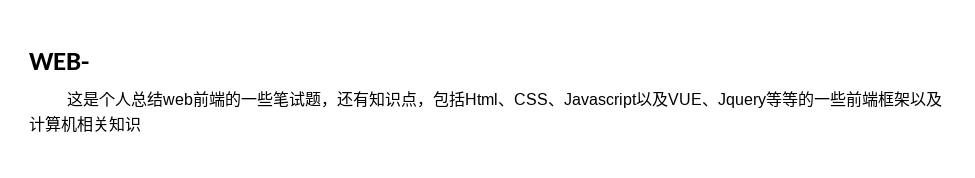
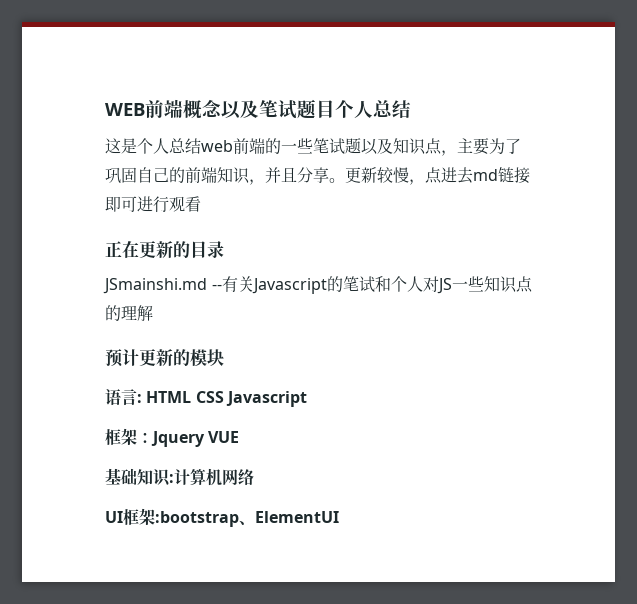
[29,53,89,70] WEB- -> [105,99,411,119] WEB前端概念以及笔试题目个人总结
[320,91,369,108] ，还有 -> [361,138,393,155] 以及
[432,91,942,108] [29,115,141,133] 包括Html、CSS、Javascript以及VUE、Jquery等等的一些前端框架以及计算机相关知识 -> [457,138,521,155] [105,167,530,185] [105,196,201,213] [105,240,224,258] [103,276,533,294] [105,305,153,321] [105,349,224,367] [105,389,307,407] [105,428,240,447] [105,468,254,487] [105,508,339,527] 主要为了巩固自己的前端知识，并且分享。更新较慢，点进去md链接即可进行观看 // 正在更新的目录 // JSmainshi.md --有关Javascript的笔试和个人对JS一些知识点的理解 // 预计更新的模块 // 语言: HTML CSS Javascript // 框架：Jquery VUE // 基础知识:计算机网络 // UI框架:bootstrap、ElementUI

